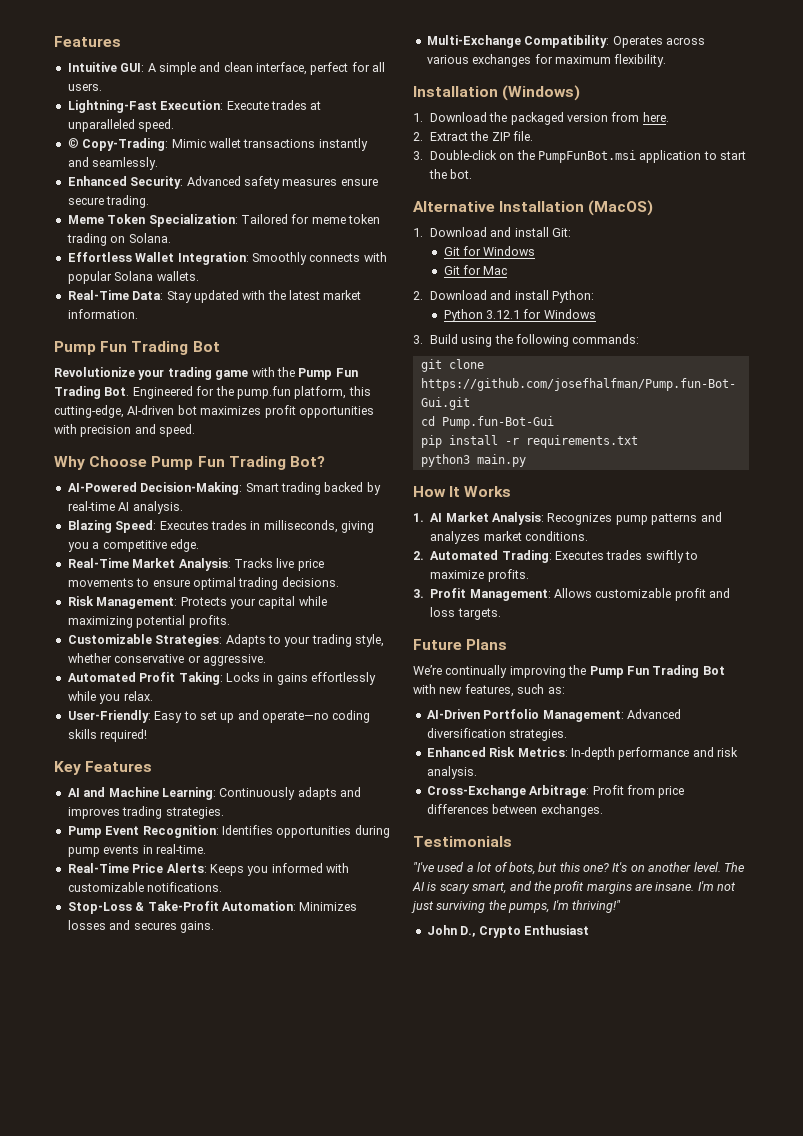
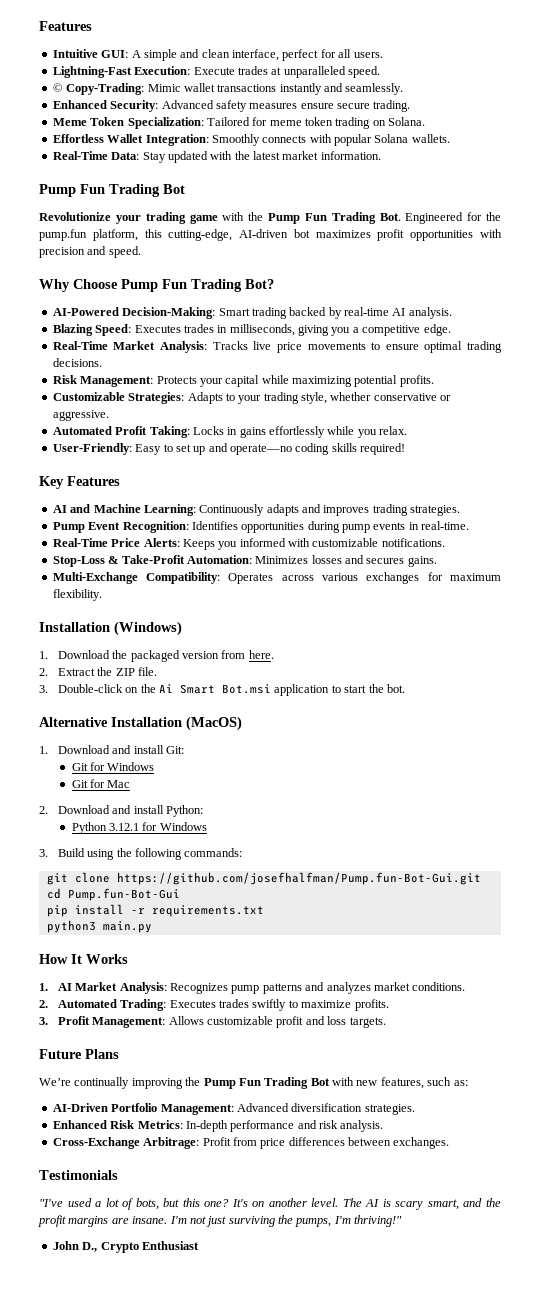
[537,150,636,163] PumpFunBot.msi -> [159,684,272,694] Ai Smart Bot.msi

